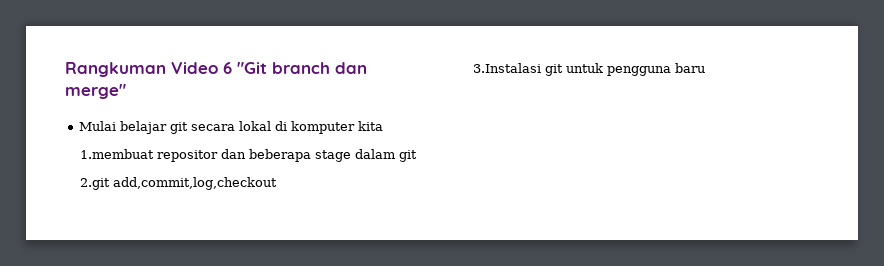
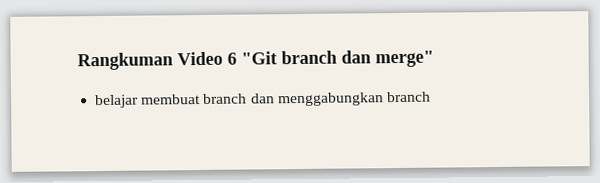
[79,121,384,134] [80,149,418,162] [80,177,278,190] [473,63,706,76] Mulai belajar git secara lokal di komputer kita // 1.membuat repositor dan beberapa stage dalam git // 2.git add,commit,log,checkout // 3.Instalasi git untuk pengguna baru -> [95,91,431,109] belajar membuat branch dan menggabungkan branch

